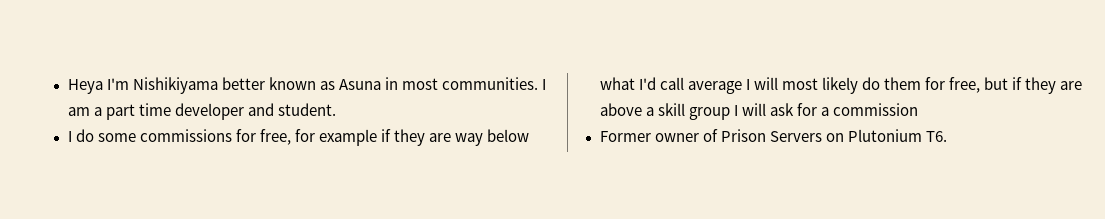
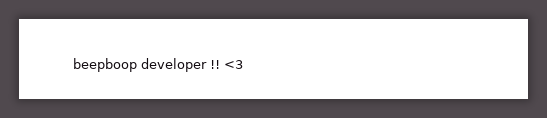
[67,77,547,94] [67,103,336,120] [67,129,530,146] [599,77,1083,94] [599,103,918,120] [599,129,947,142] Heya I'm Nishikiyama better known as Asuna in most communities. I am a part time developer and student. // I do some commissions for free, for example if they are way below what I'd call average I will most likely do them for free, but if they are above a skill group I will ask for a commission // Former owner of Prison Servers on Plutonium T6. -> [73,58,243,72] beepboop developer !! <3

